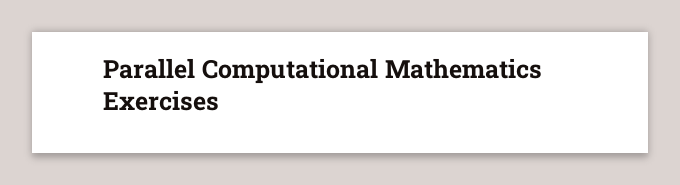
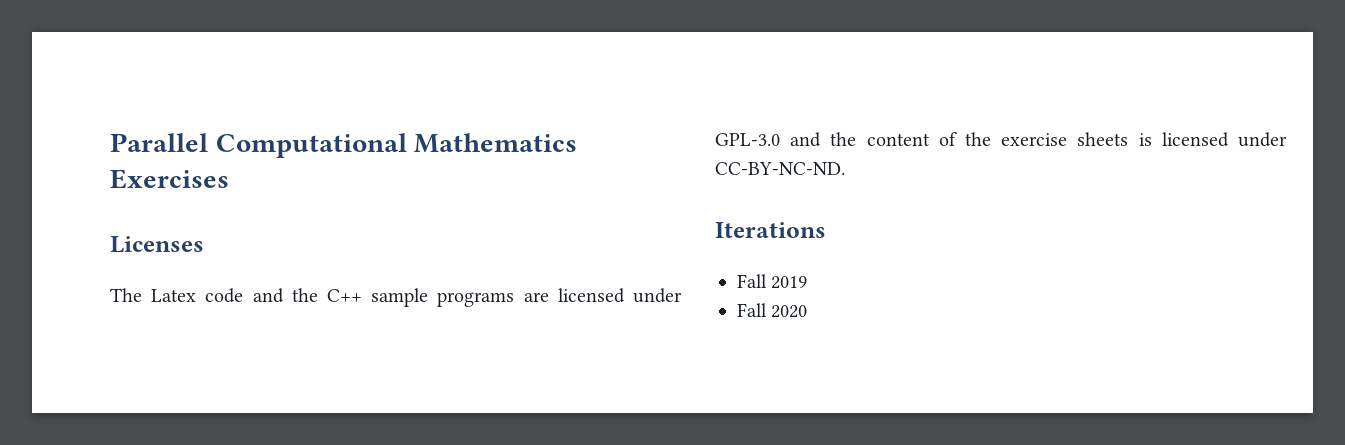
(219, 100) none -> [110,236,204,253] [110,288,682,307] [715,132,1287,147] [715,162,845,175] [715,222,826,238] [737,274,808,289] [737,303,808,318] // Licenses // The Latex code and the C++ sample programs are licensed under GPL-3.0 and the content of the exercise sheets is licensed under CC-BY-NC-ND. // Iterations // Fall 2019 // Fall 2020

